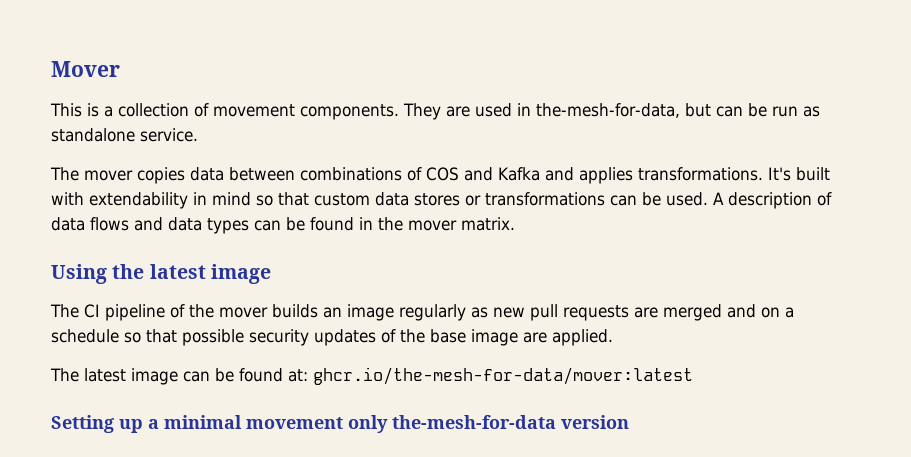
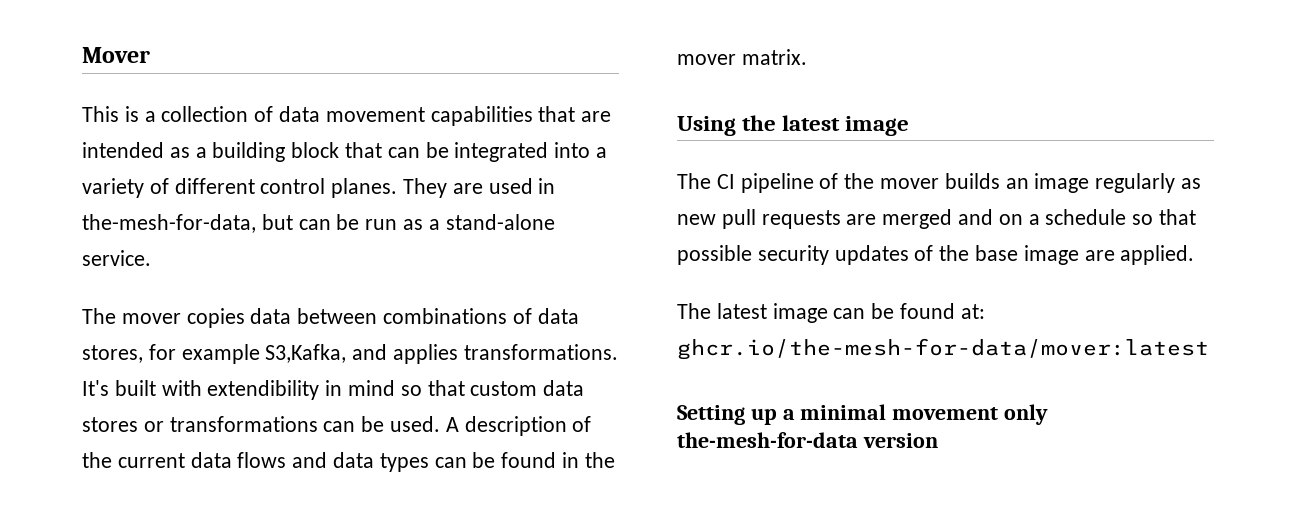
[213,104,399,120] movement components. -> [279,106,612,126] [82,142,608,162] [82,178,398,198] data movement capabilities that are intended as a building block that can be integrated into a variety of different control planes.
[51,128,135,142] standalone -> [428,214,555,230] a stand-alone
[426,167,540,181] COS and Kafka -> [537,308,579,324] [82,344,347,364] data stores, for example S3,Kafka,
[89,192,188,209] extendability -> [207,380,320,400] extendibility
(832, 199) none -> [82,452,185,468] the current

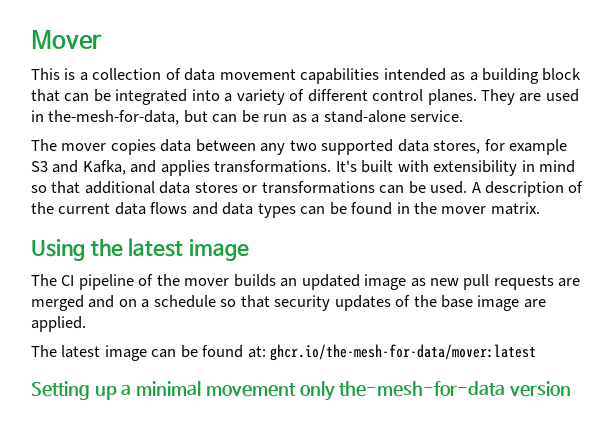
[538,106,612,122] that are -> (380, 76) none
[383,308,532,324] combinations of -> [260,139,394,155] any two supported
[265,344,347,363] S3,Kafka, -> [31,160,126,175] S3 and Kafka,
[207,380,320,400] extendibility -> [433,160,518,176] extensibility
[470,381,538,396] custom -> [84,181,155,194] additional
[1034,173,1176,193] image regularly -> [301,274,407,290] updated image
[677,245,752,265] possible -> (270, 301) none

